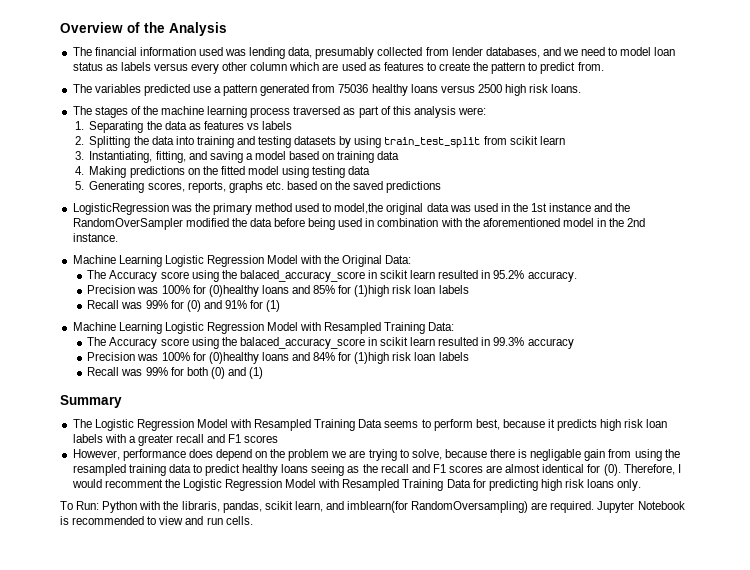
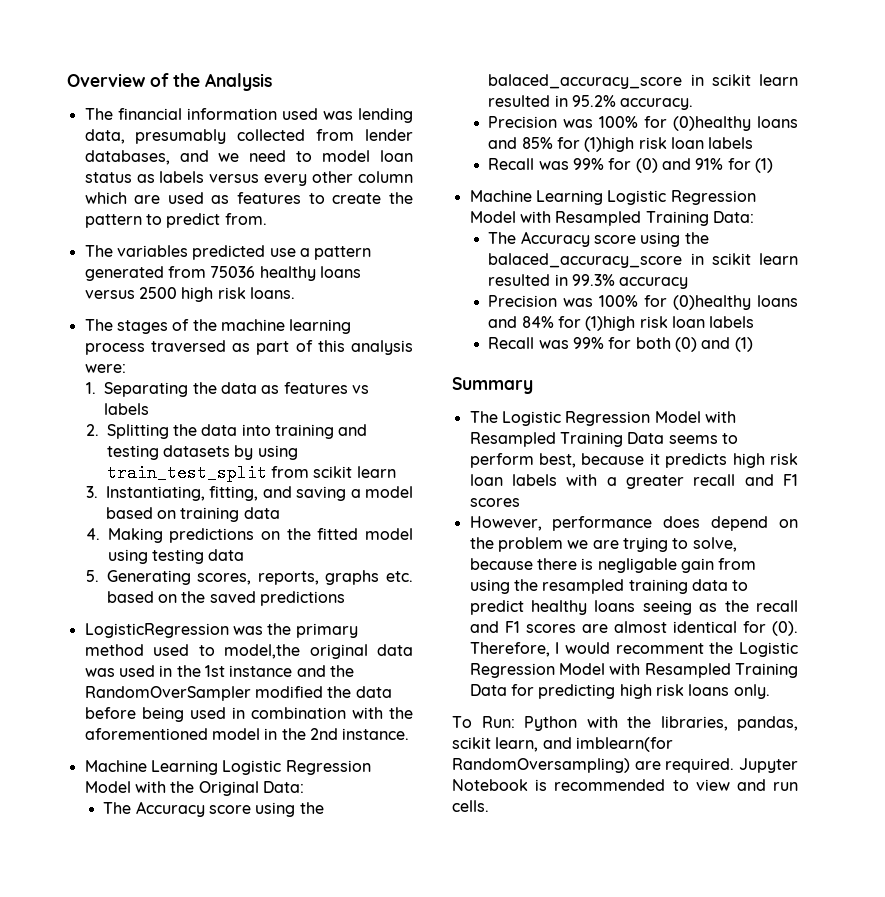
[181,501,220,512] libraris, -> [660,716,728,731] libraries,

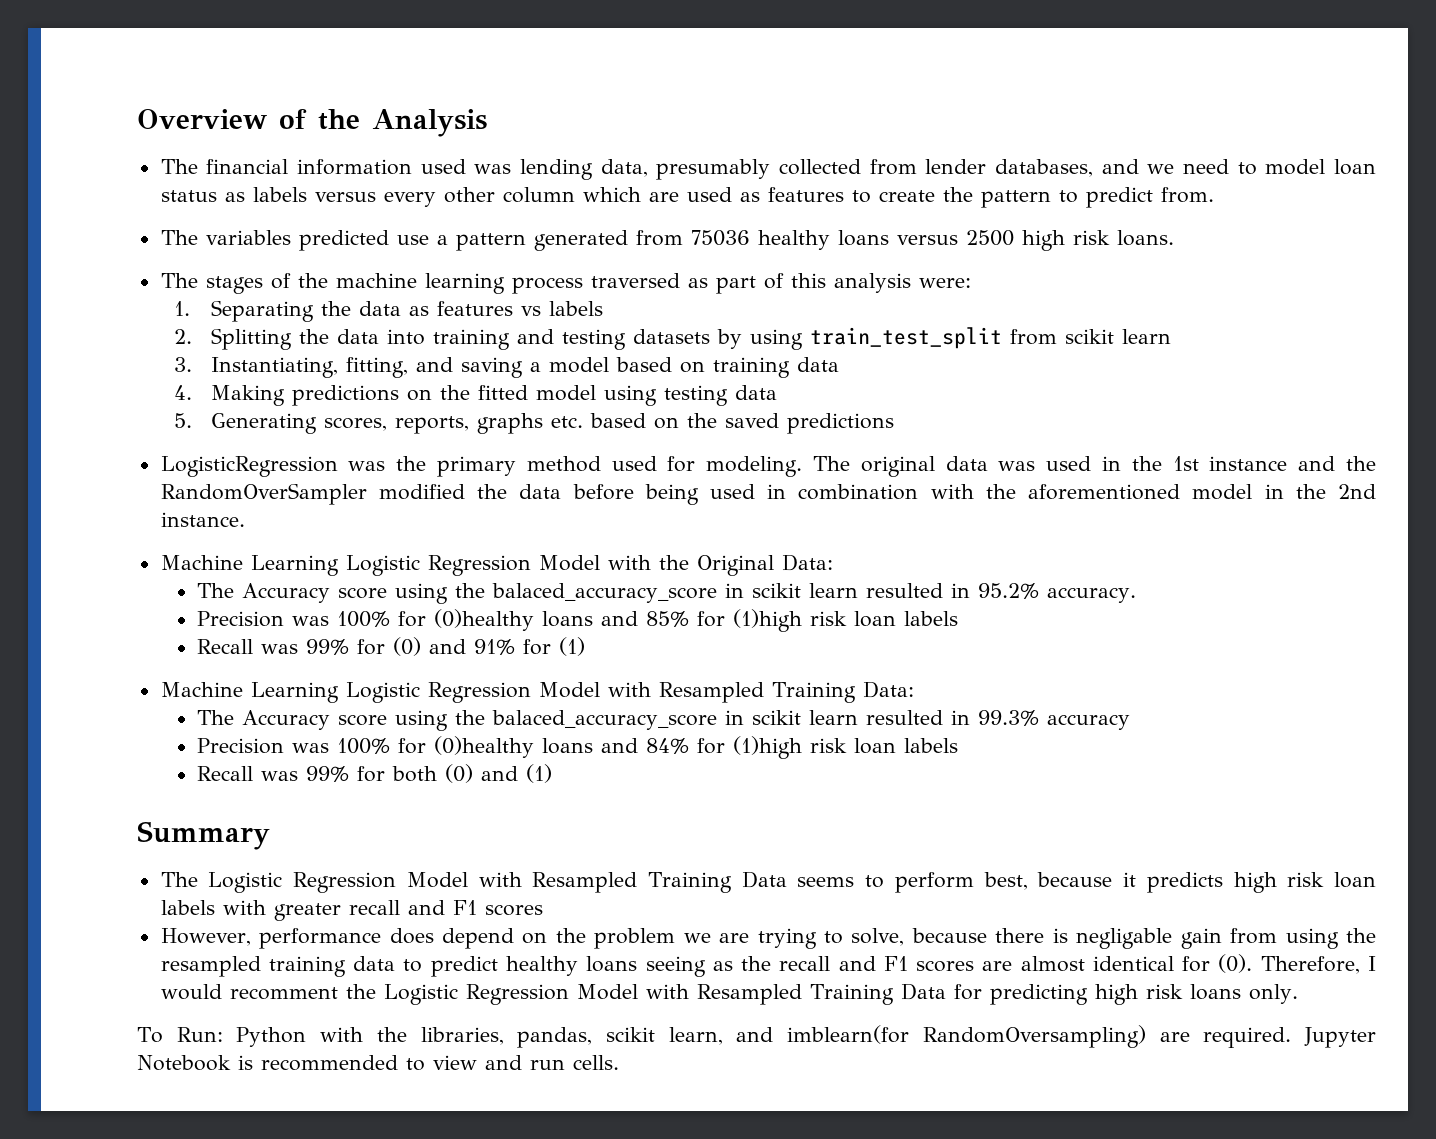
[198,644,301,659] to model,the -> [667,456,851,477] for modeling. The
[606,477,617,486] a -> (266, 907) none

